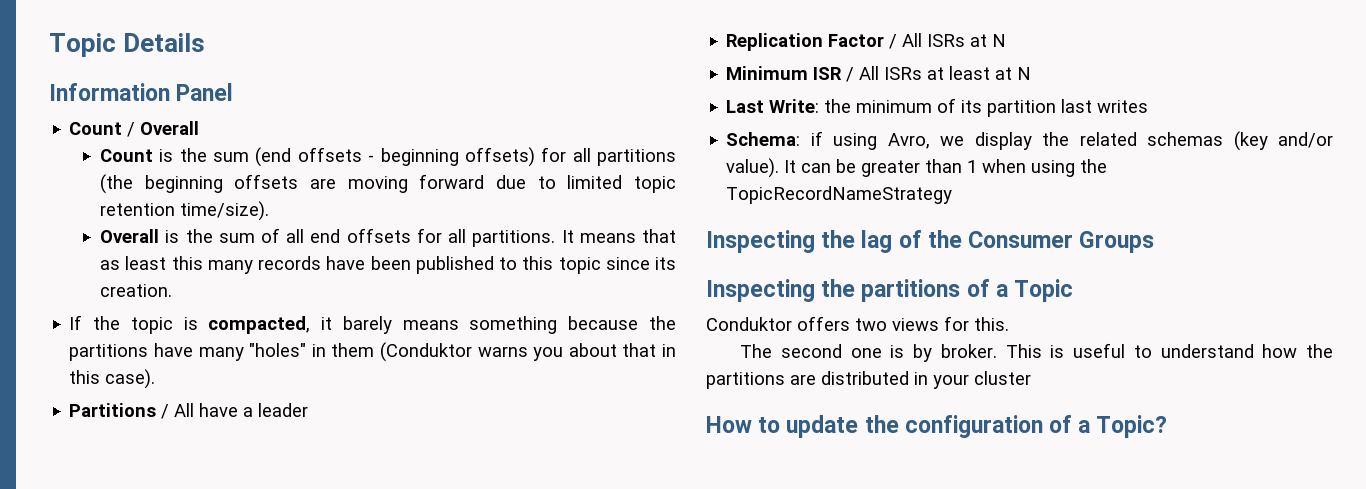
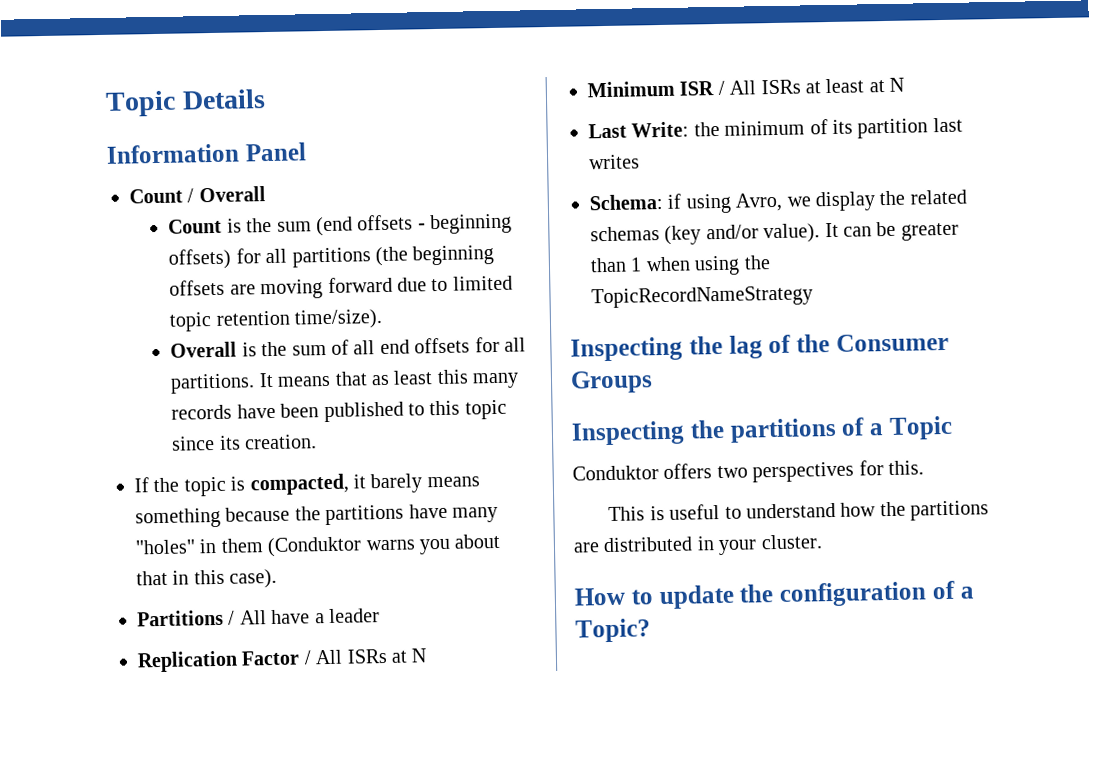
[892,318,939,331] views -> [752,461,855,483] perspectives
[740,344,997,362] The second one is by broker. -> (924, 468) none
[974,371,1031,385] cluster -> [760,534,823,550] cluster.

